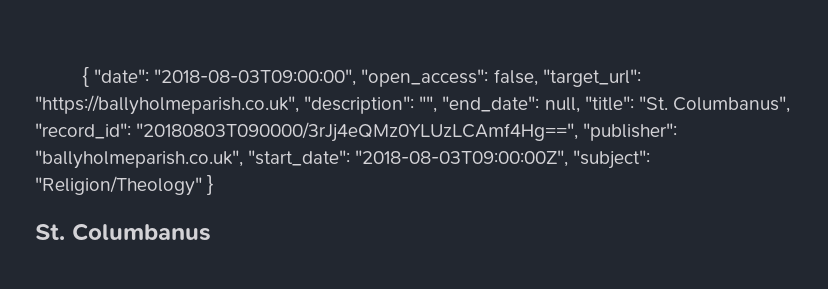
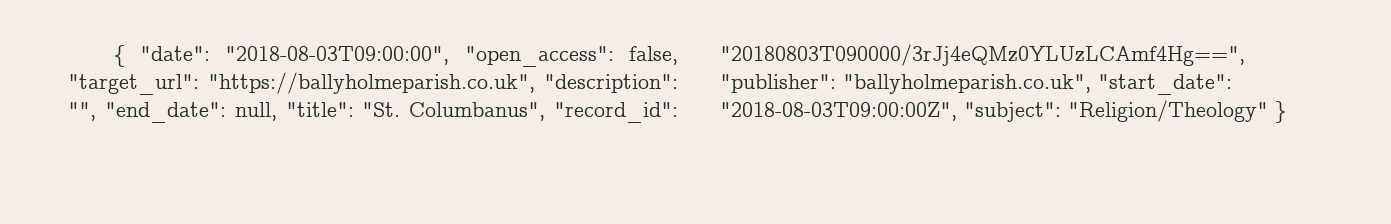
[35,223,211,241] // St. Columbanus -> (1286, 112) none

